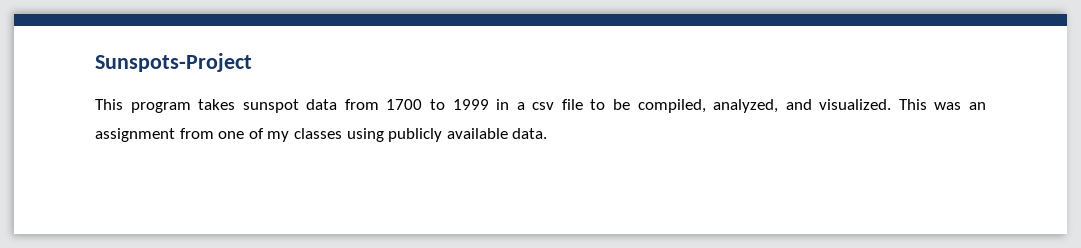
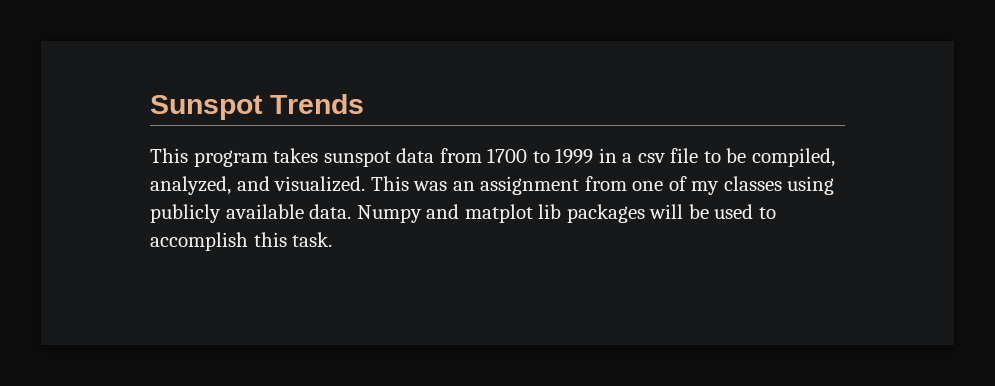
[95,53,252,72] Sunspots-Project -> [150,94,364,120] Sunspot Trends
(548, 133) none -> [356,204,776,223] [150,232,333,251] Numpy and matplot lib packages will be used to accomplish this task.

